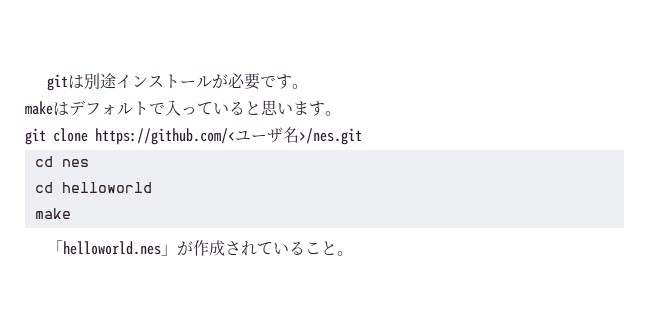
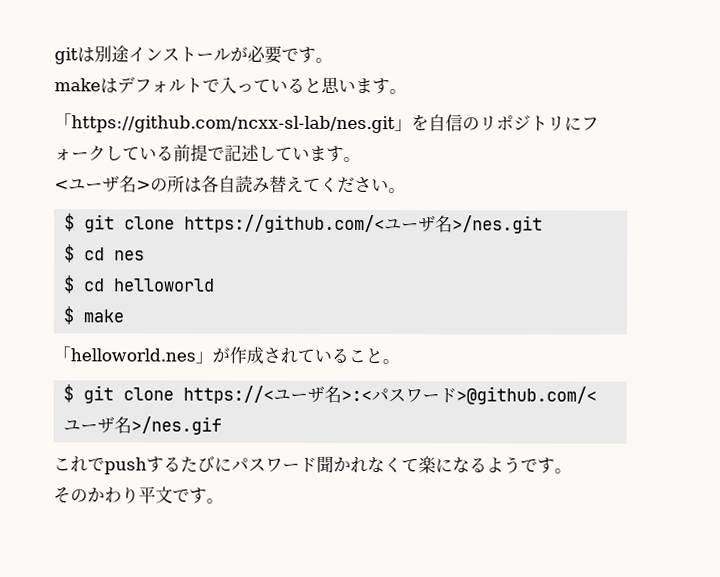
(341, 113) none -> [54,113,599,134] [54,144,361,163] [54,175,406,194] [64,213,76,232] 「https://github.com/ncxx-sl-lab/nes.git」を自信のリポジトリにフォークしている前提で記述しています。 // <ユーザ名>の所は各自読み替えてください。 // $
(362, 136) none -> [64,244,76,263] $
(89, 163) none -> [63,275,76,294] $
(152, 187) none -> [63,306,75,325] $
(353, 253) none -> [63,384,598,405] [63,416,223,435] [53,455,572,475] [53,486,224,504] // $ git clone https://<ユーザ名>:<パスワード>@github.com/<ユーザ名>/nes.gif // これでpushするたびにパスワード聞かれなくて楽になるようです。 // そのかわり平文です。

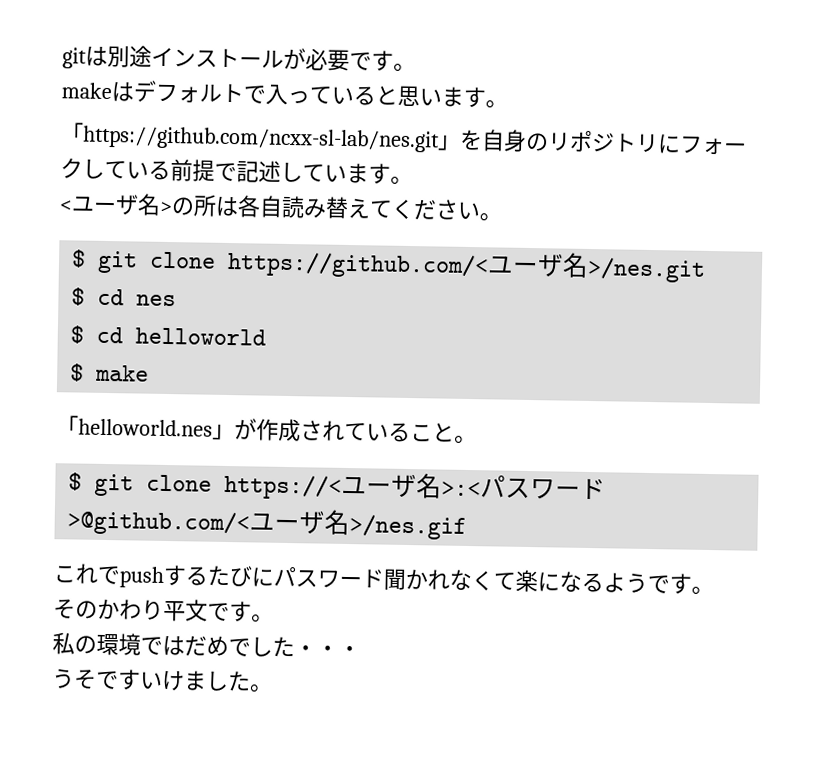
[445,114,463,132] 信 -> [503,129,527,152] 身
(224, 501) none -> [52,632,361,658] [51,668,273,693] // 私の環境ではだめでした・・・ // うそですいけました。

